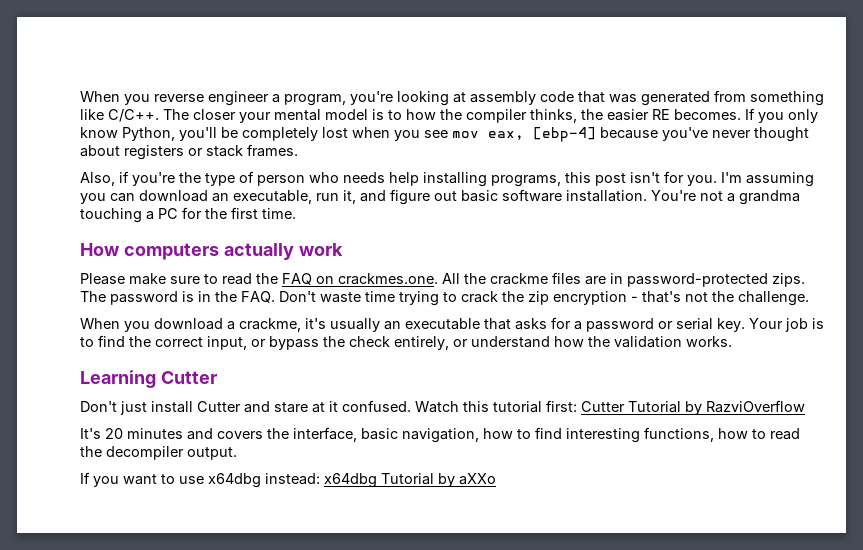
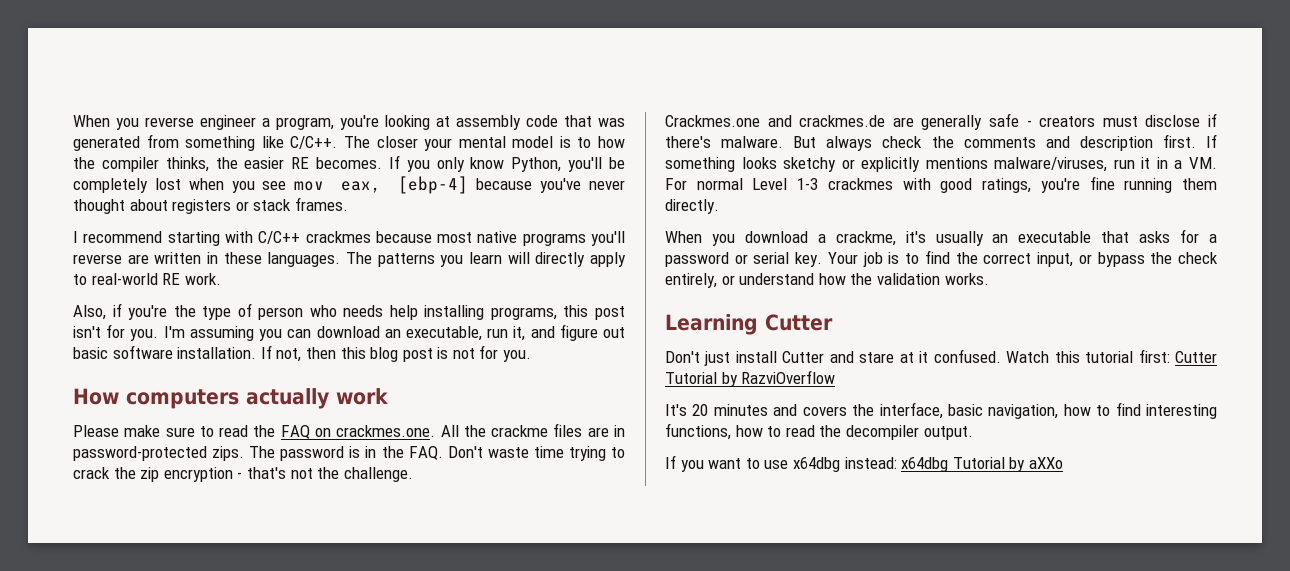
(298, 150) none -> [73,231,625,246] [73,252,626,267] [73,273,221,285] // I recommend starting with C/C++ crackmes because most native programs you'll reverse are written in these languages. The patterns you learn will directly apply to real-world RE work.
[651,190,800,205] [80,207,296,223] You're not a grandma touching a PC for the first time. -> [260,345,532,362] If not, then this blog post is not for you.
(809, 298) none -> [665,113,1217,130] [665,134,1217,151] [665,157,1217,172] [665,176,1217,193] [665,199,719,214] // Crackmes.one and crackmes.de are generally safe - creators must disclose if there's malware. But always check the comments and description first. If something looks sketchy or explicitly mentions malware/viruses, run it in a VM. For normal Level 1-3 crackmes with good ratings, you're fine running them directly.

